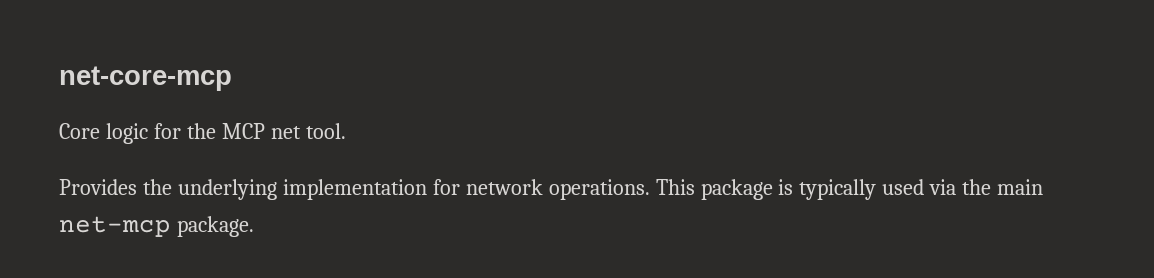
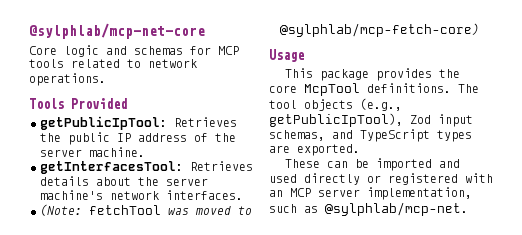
[59,66,232,91] net-core-mcp -> [29,23,205,39] @sylphlab/mcp-net-core
[153,123,346,139] [59,179,1044,200] [59,216,254,237] for the MCP net tool. // Provides the underlying implementation for network operations. This package is typically used via the main net-mcp package. -> [106,46,239,55] [29,59,197,68] [29,73,106,86] [29,98,127,109] [40,116,237,130] [40,132,236,145] [40,147,145,157] [40,161,253,174] [40,176,208,186] [40,190,243,200] [40,204,252,216] [280,23,479,37] [269,49,304,62] [285,68,461,81] [269,83,479,96] [269,98,402,111] [269,113,473,127] [269,129,472,142] [269,144,360,156] [285,158,461,171] [269,173,493,185] [269,187,472,200] [269,202,468,216] and schemas for MCP tools related to network operations. // Tools Provided // getPublicIpTool: Retrieves the public IP address of the server machine. // getInterfacesTool: Retrieves details about the server machine's network interfaces. // (Note: fetchTool was moved to @sylphlab/mcp-fetch-core) // Usage // This package provides the core McpTool definitions. The tool objects (e.g., getPublicIpTool), Zod input schemas, and TypeScript types are exported. // These can be imported and used directly or registered with an MCP server implementation, such as @sylphlab/mcp-net.

